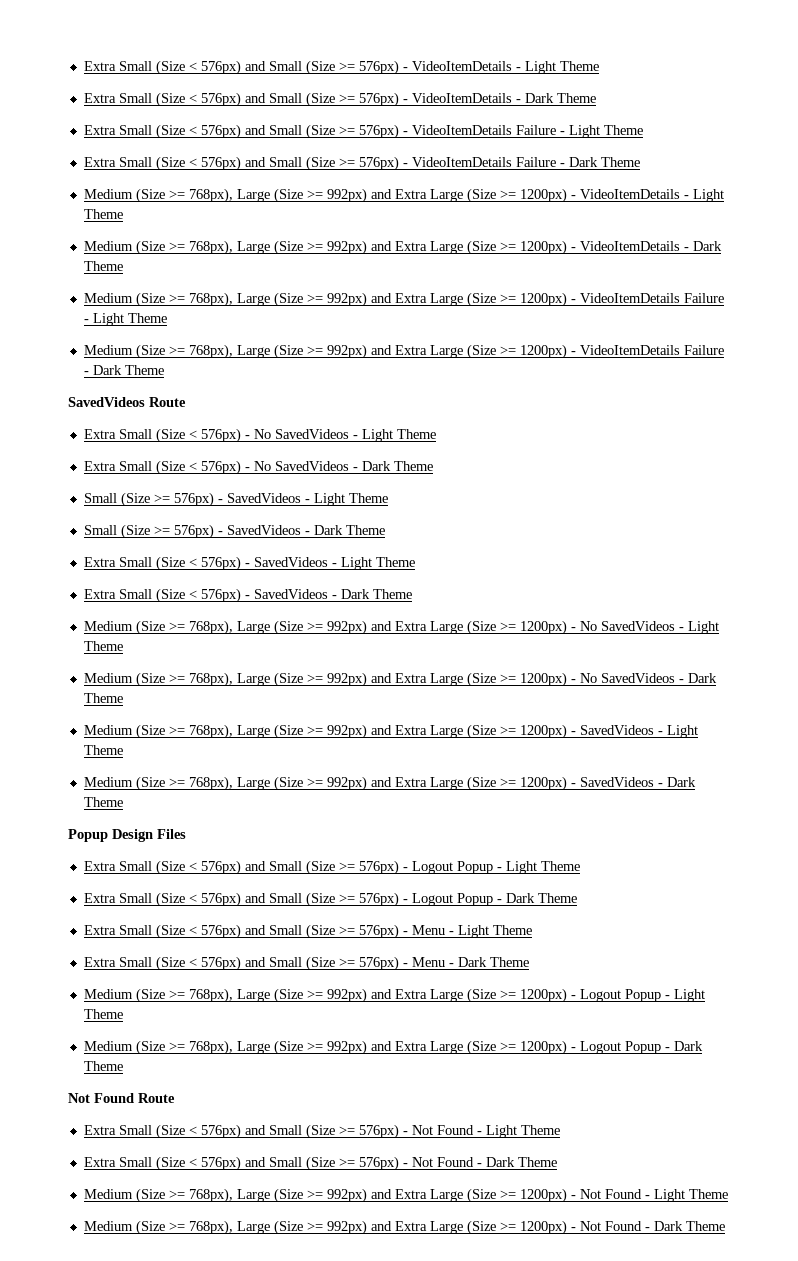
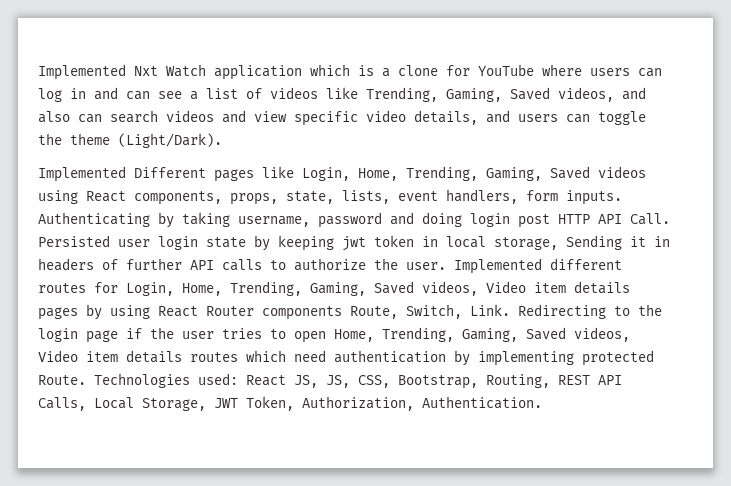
[83,60,599,75] [83,92,596,107] [83,124,643,139] [83,156,640,171] [83,188,724,203] [83,209,123,219] [83,240,722,255] [83,261,123,271] [83,292,724,307] [83,313,167,326] [83,344,724,359] [83,365,164,375] [68,397,186,407] [83,428,436,443] [83,460,433,475] [83,492,388,507] [83,524,385,539] [83,556,415,571] [83,588,412,603] [83,620,719,635] [83,641,123,651] [83,672,717,687] [83,693,123,703] [83,724,698,739] [83,745,123,755] [83,776,696,791] [83,797,123,807] [68,829,186,842] [83,860,580,875] [83,892,577,907] [83,924,532,939] [83,956,529,971] [83,988,705,1003] [83,1009,123,1019] [83,1040,703,1055] [83,1061,123,1071] [68,1093,175,1103] [83,1124,560,1139] [83,1156,557,1171] [83,1188,728,1203] [83,1220,725,1235] Extra Small (Size < 576px) and Small (Size >= 576px) - VideoItemDetails - Light Theme // Extra Small (Size < 576px) and Small (Size >= 576px) - VideoItemDetails - Dark Theme // Extra Small (Size < 576px) and Small (Size >= 576px) - VideoItemDetails Failure - Light Theme // Extra Small (Size < 576px) and Small (Size >= 576px) - VideoItemDetails Failure - Dark Theme // Medium (Size >= 768px), Large (Size >= 992px) and Extra Large (Size >= 1200px) - VideoItemDetails - Light Theme // Medium (Size >= 768px), Large (Size >= 992px) and Extra Large (Size >= 1200px) - VideoItemDetails - Dark Theme // Medium (Size >= 768px), Large (Size >= 992px) and Extra Large (Size >= 1200px) - VideoItemDetails Failure - Light Theme // Medium (Size >= 768px), Large (Size >= 992px) and Extra Large (Size >= 1200px) - VideoItemDetails Failure - Dark Theme // SavedVideos Route // Extra Small (Size < 576px) - No SavedVideos - Light Theme // Extra Small (Size < 576px) - No SavedVideos - Dark Theme // Small (Size >= 576px) - SavedVideos - Light Theme // Small (Size >= 576px) - SavedVideos - Dark Theme // Extra Small (Size < 576px) - SavedVideos - Light Theme // Extra Small (Size < 576px) - SavedVideos - Dark Theme // Medium (Size >= 768px), Large (Size >= 992px) and Extra Large (Size >= 1200px) - No SavedVideos - Light Theme // Medium (Size >= 768px), Large (Size >= 992px) and Extra Large (Size >= 1200px) - No SavedVideos - Dark Theme // Medium (Size >= 768px), Large (Size >= 992px) and Extra Large (Size >= 1200px) - SavedVideos - Light Theme // Medium (Size >= 768px), Large (Size >= 992px) and Extra Large (Size >= 1200px) - SavedVideos - Dark Theme // Popup Design Files // Extra Small (Size < 576px) and Small (Size >= 576px) - Logout Popup - Light Theme // Extra Small (Size < 576px) and Small (Size >= 576px) - Logout Popup - Dark Theme // Extra Small (Size < 576px) and Small (Size >= 576px) - Menu - Light Theme // Extra Small (Size < 576px) and Small (Size >= 576px) - Menu - Dark Theme // Medium (Size >= 768px), Large (Size >= 992px) and Extra Large (Size >= 1200px) - Logout Popup - Light Theme // Medium (Size >= 768px), Large (Size >= 992px) and Extra Large (Size >= 1200px) - Logout Popup - Dark Theme // Not Found Route // Extra Small (Size < 576px) and Small (Size >= 576px) - Not Found - Light Theme // Extra Small (Size < 576px) and Small (Size >= 576px) - Not Found - Dark Theme // Medium (Size >= 768px), Large (Size >= 992px) and Extra Large (Size >= 1200px) - Not Found - Light Theme // Medium (Size >= 768px), Large (Size >= 992px) and Extra Large (Size >= 1200px) - Not Found - Dark Theme -> [38,64,662,80] [38,87,646,102] [38,110,646,126] [38,133,222,148] [38,166,646,182] [38,189,622,205] [38,212,670,228] [38,235,670,251] [38,258,622,274] [38,281,630,296] [38,304,662,320] [38,327,630,343] [38,350,654,366] [38,373,622,389] [38,396,542,411] Implemented Nxt Watch application which is a clone for YouTube where users can log in and can see a list of videos like Trending, Gaming, Saved videos, and also can search videos and view specific video details, and users can toggle the theme (Light/Dark). // Implemented Different pages like Login, Home, Trending, Gaming, Saved videos using React components, props, state, lists, event handlers, form inputs. Authenticating by taking username, password and doing login post HTTP API Call. Persisted user login state by keeping jwt token in local storage, Sending it in headers of further API calls to authorize the user. Implemented different routes for Login, Home, Trending, Gaming, Saved videos, Video item details pages by using React Router components Route, Switch, Link. Redirecting to the login page if the user tries to open Home, Trending, Gaming, Saved videos, Video item details routes which need authentication by implementing protected Route. Technologies used: React JS, JS, CSS, Bootstrap, Routing, REST API Calls, Local Storage, JWT Token, Authorization, Authentication.

